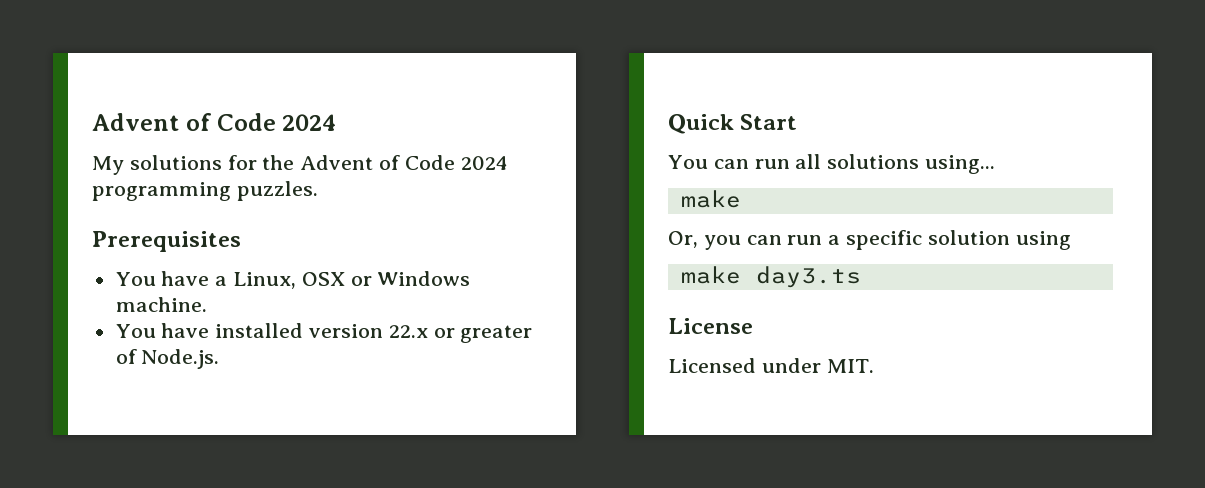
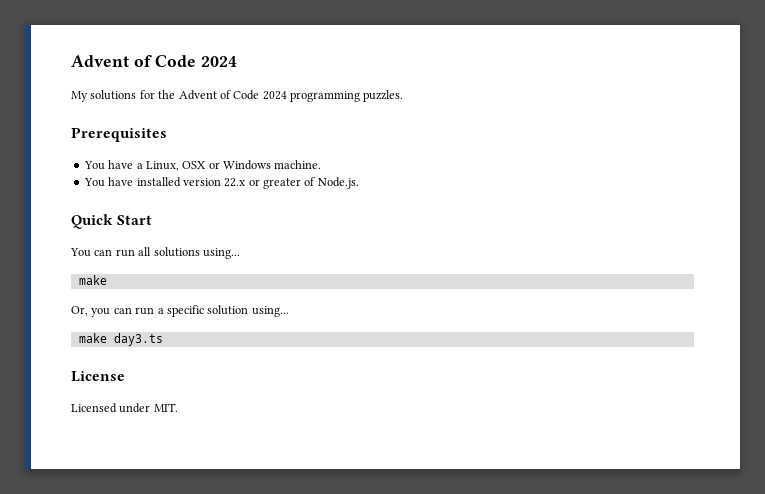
[1015,231,1071,250] using -> [251,306,289,317] using...

